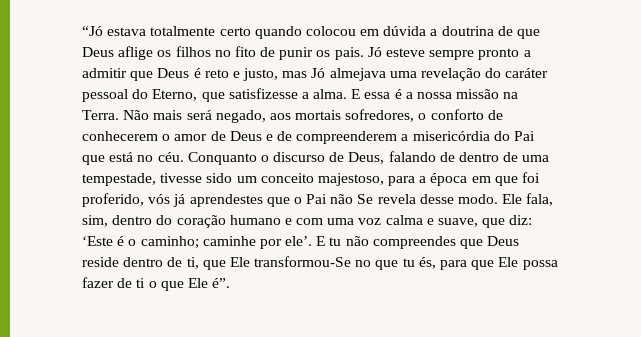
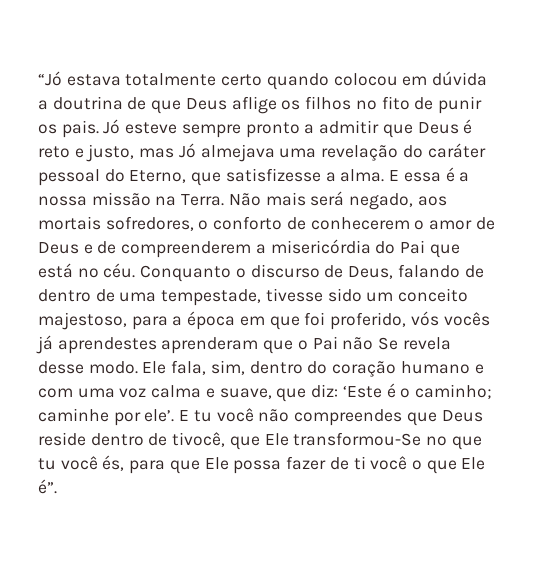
(171, 199) none -> [443,312,490,326] vocês
(263, 200) none -> [161,337,259,354] aprenderam
(342, 241) none -> [216,408,254,422] você
[186,257,199,269] ti, -> [172,432,226,447] tivocê,
(415, 262) none -> [60,456,98,470] você
(146, 283) none -> [370,456,408,470] você

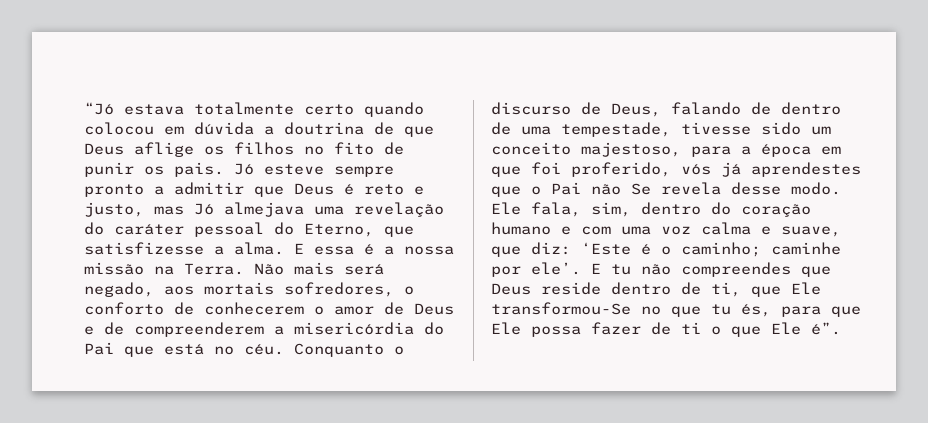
[443,312,490,326] vocês -> (711, 169) none
[161,337,259,354] aprenderam -> (861, 169) none
[216,408,254,422] você -> (631, 269) none
[172,432,226,447] tivocê, -> [711,282,741,297] ti,
[60,456,98,470] você -> (731, 309) none
[370,456,408,470] você -> (701, 328) none

